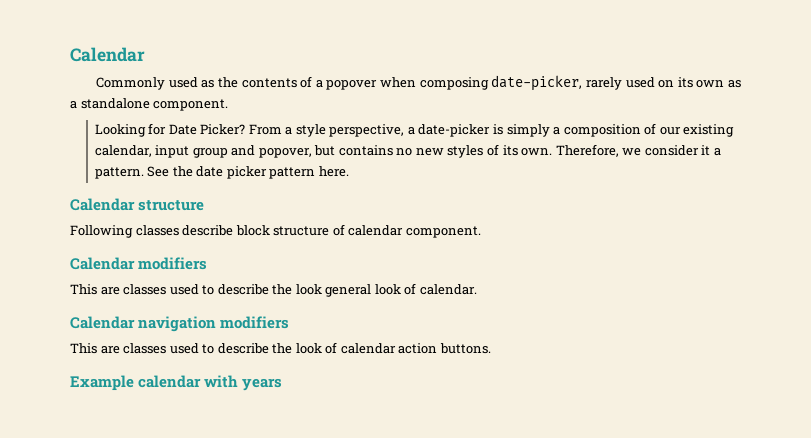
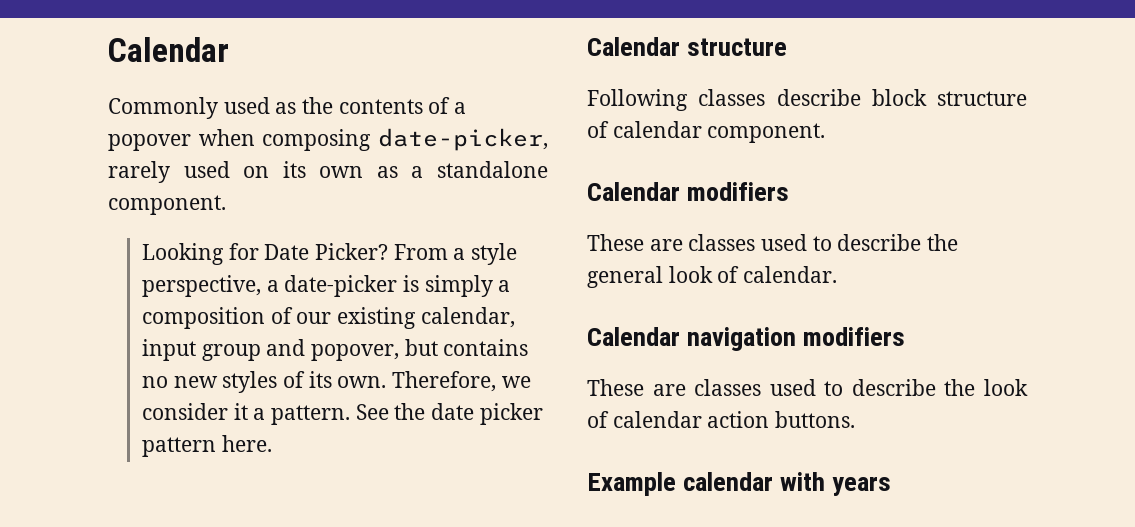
[70,284,322,295] This are classes used to describe the look -> [587,234,959,251] These are classes used to describe the
[70,343,97,354] This -> [587,379,644,396] These

